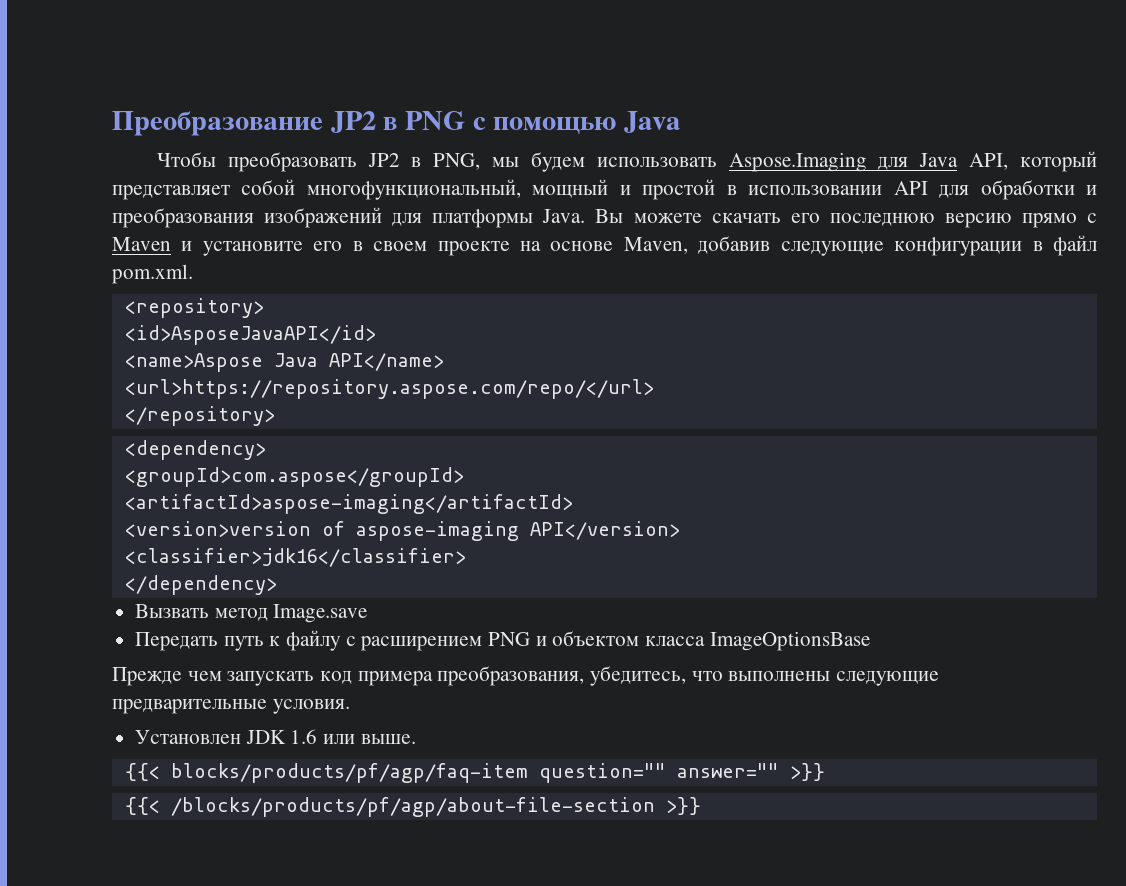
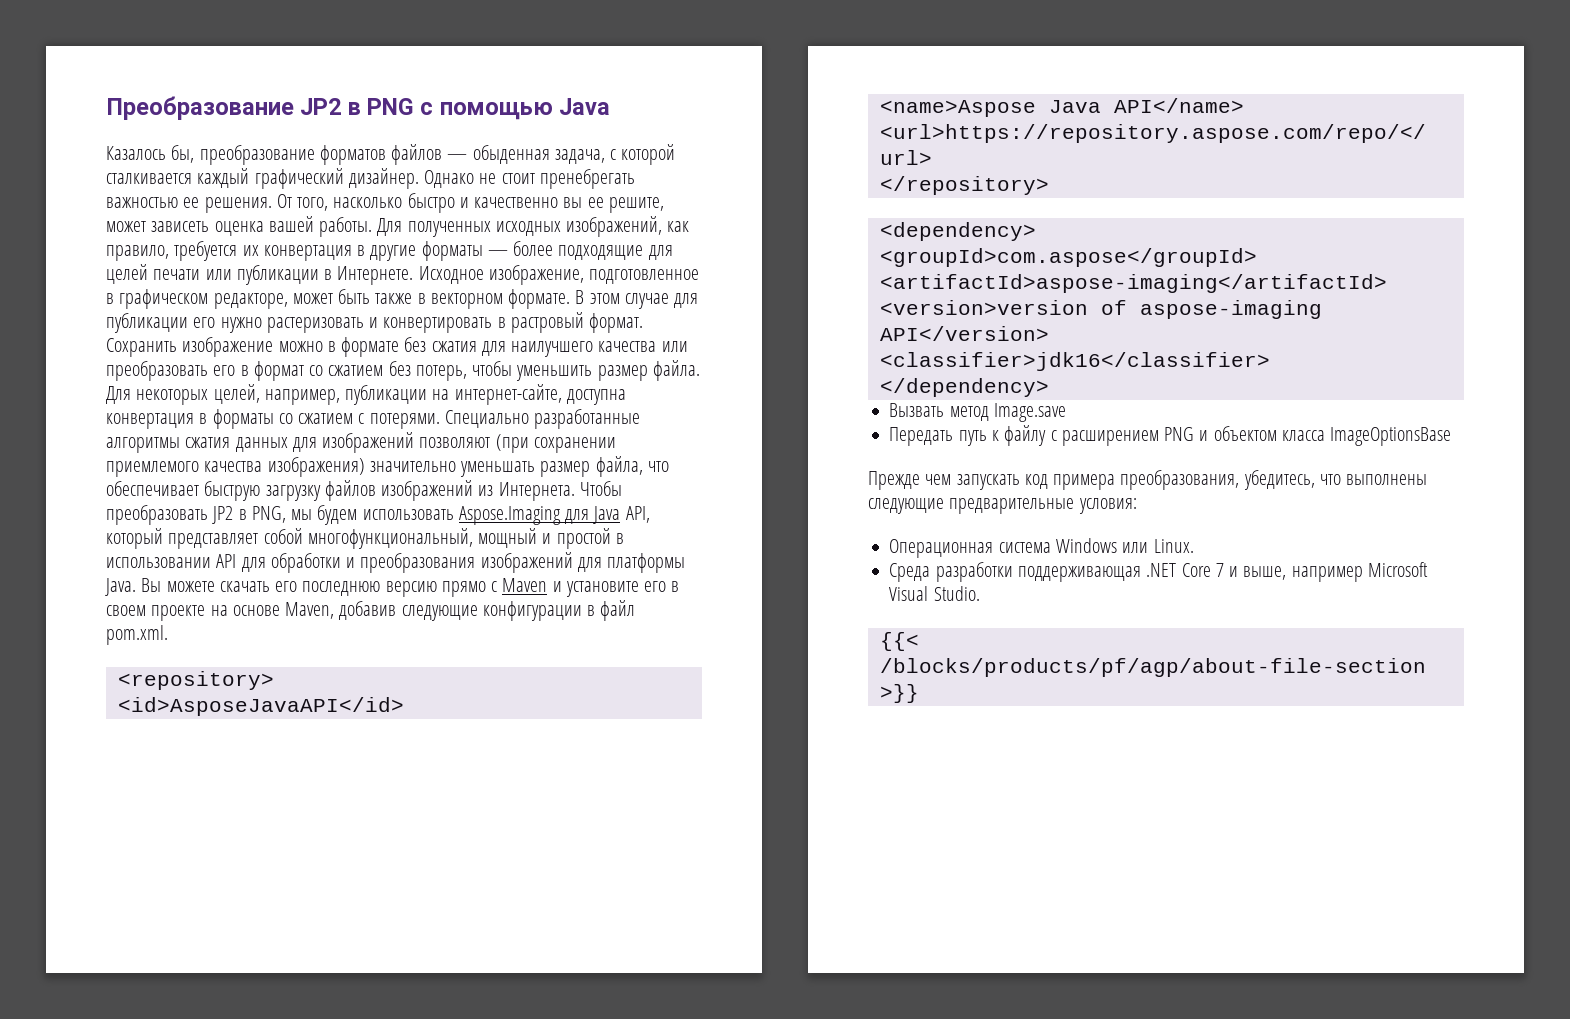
(681, 122) none -> [106,144,676,165] [106,168,635,189] [106,193,664,213] [106,216,690,237] [106,241,673,261] [106,264,700,285] [106,289,699,309] [106,312,644,333] [106,337,688,357] [106,360,700,381] [106,384,626,405] [106,409,641,429] [106,432,616,453] [106,456,669,477] [106,480,575,501] Казалось бы, преобразование форматов файлов — обыденная задача, с которой сталкивается каждый графический дизайнер. Однако не стоит пренебрегать важностью ее решения. От того, насколько быстро и качественно вы ее решите, может зависеть оценка вашей работы. Для полученных исходных изображений, как правило, требуется их конвертация в другие форматы — более подходящие для целей печати или публикации в Интернете. Исходное изображение, подготовленное в графическом редакторе, может быть также в векторном формате. В этом случае для публикации его нужно растеризовать и конвертировать в растровый формат. Сохранить изображение можно в формате без сжатия для наилучшего качества или преобразовать его в формат со сжатием без потерь, чтобы уменьшить размер файла. Для некоторых целей, например, публикации на интернет-сайте, доступна конвертация в форматы со сжатием с потерями. Специально разработанные алгоритмы сжатия данных для изображений позволяют (при сохранении приемлемого качества изображения) значительно уменьшать размер файла, что обеспечивает быструю загрузку файлов изображений из Интернета.
[272,699,350,714] [135,729,416,744] [124,763,825,783] условия. // Установлен JDK 1.6 или выше. // {{< blocks/products/pf/agp/faq-item question="" answer="" >}} -> [1078,498,1137,514] [889,538,1194,558] [889,562,1428,582] [889,586,980,601] условия: // Операционная система Windows или Linux. // Среда разработки поддерживающая .NET Core 7 и выше, например Microsoft Visual Studio.

